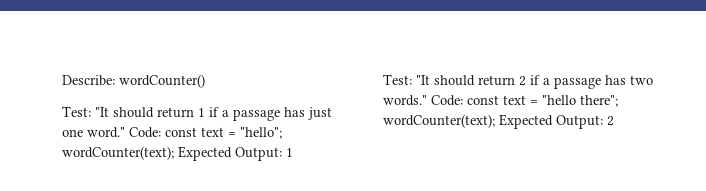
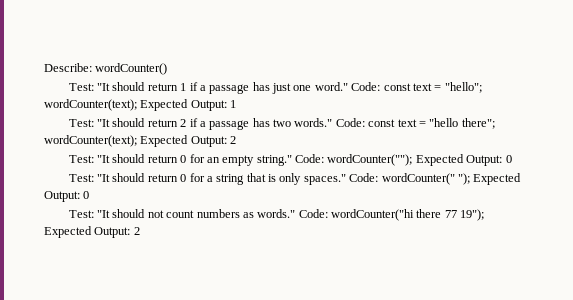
(614, 121) none -> [68,154,512,166] [68,173,522,185] [44,191,90,202] [68,209,485,221] [44,226,140,238] // Test: "It should return 0 for an empty string." Code: wordCounter(""); Expected Output: 0 // Test: "It should return 0 for a string that is only spaces." Code: wordCounter(" "); Expected Output: 0 // Test: "It should not count numbers as words." Code: wordCounter("hi there 77 19"); Expected Output: 2

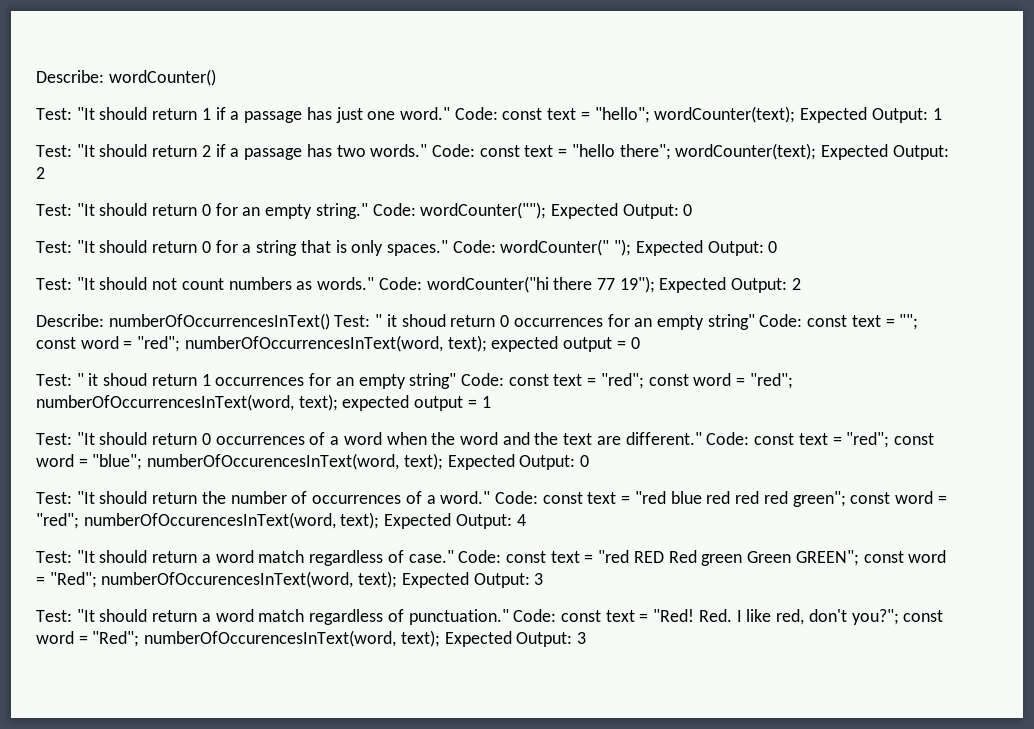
(140, 231) none -> [36,313,919,330] [36,335,640,352] [36,373,793,389] [36,394,491,411] [36,432,934,448] [36,453,590,470] [36,491,947,507] [36,512,526,529] [36,550,947,566] [36,571,544,588] [36,609,944,625] [36,630,587,647] // Describe: numberOfOccurrencesInText() Test: " it shoud return 0 occurrences for an empty string" Code: const text = ""; const word = "red"; numberOfOccurrencesInText(word, text); expected output = 0 // Test: " it shoud return 1 occurrences for an empty string" Code: const text = "red"; const word = "red"; numberOfOccurrencesInText(word, text); expected output = 1 // Test: "It should return 0 occurrences of a word when the word and the text are different." Code: const text = "red"; const word = "blue"; numberOfOccurencesInText(word, text); Expected Output: 0 // Test: "It should return the number of occurrences of a word." Code: const text = "red blue red red red green"; const word = "red"; numberOfOccurencesInText(word, text); Expected Output: 4 // Test: "It should return a word match regardless of case." Code: const text = "red RED Red green Green GREEN"; const word = "Red"; numberOfOccurencesInText(word, text); Expected Output: 3 // Test: "It should return a word match regardless of punctuation." Code: const text = "Red! Red. I like red, don't you?"; const word = "Red"; numberOfOccurencesInText(word, text); Expected Output: 3

